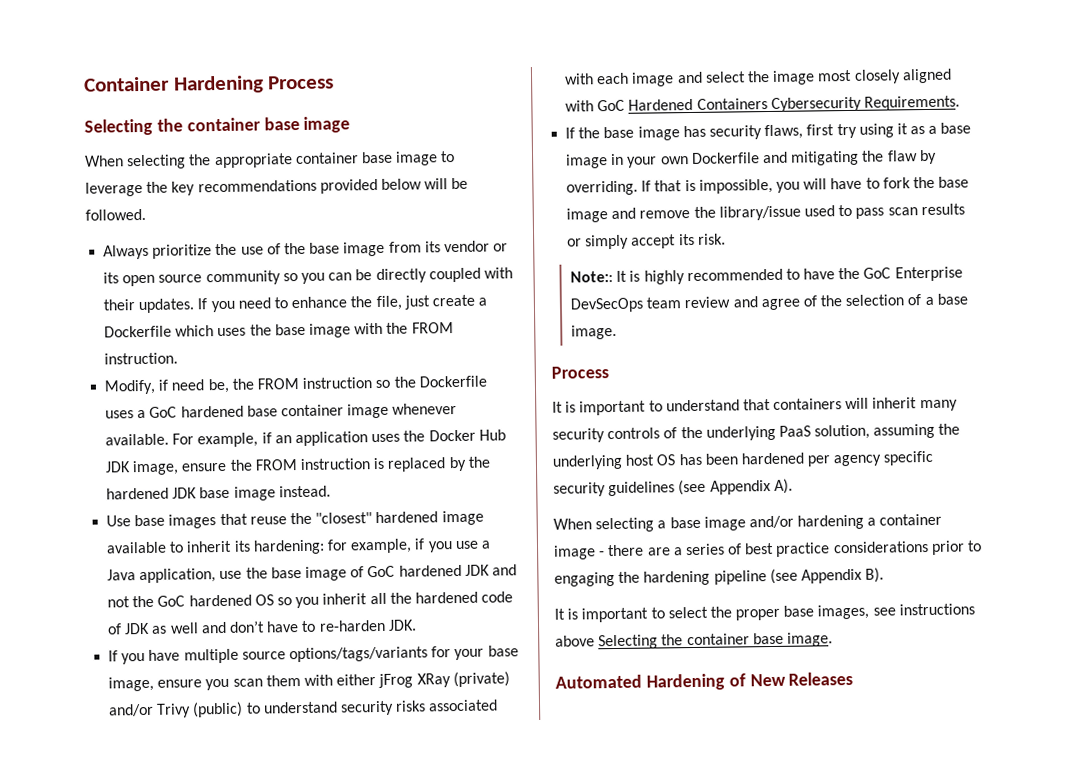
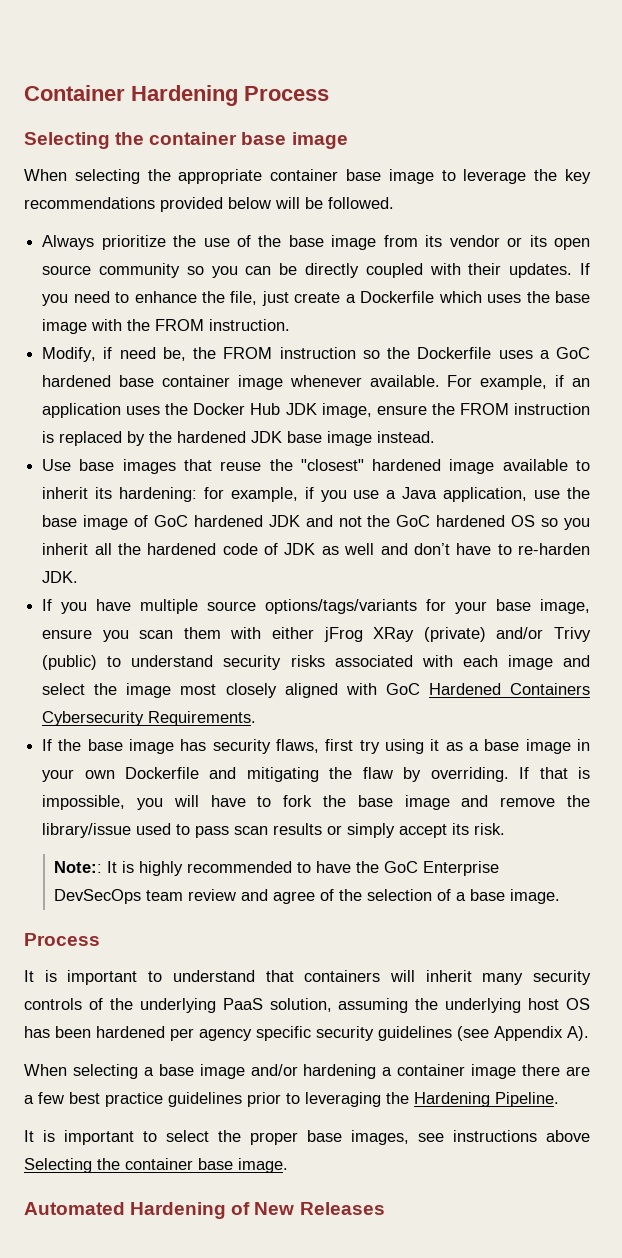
[599,551,606,557] - -> (517, 1071) none
[684,543,743,556] series of -> [38,1092,64,1104] few
[832,541,929,554] considerations -> [168,1092,242,1107] guidelines
[554,567,885,587] engaging the hardening pipeline (see Appendix B). -> [305,1092,559,1107] leveraging the Hardening Pipeline.

